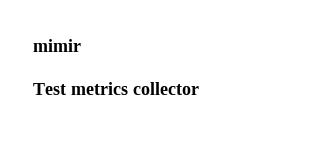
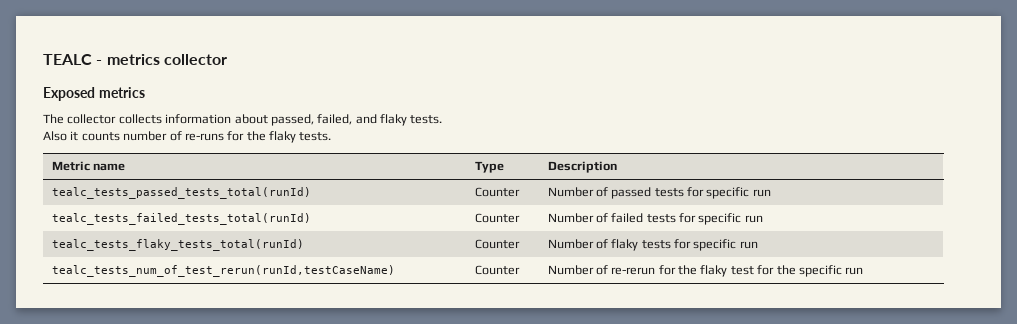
[33,39,81,52] [33,83,66,95] mimir // Test -> [43,54,103,65] TEALC -
(199, 88) none -> [43,87,145,101] [43,114,443,126] [43,131,332,143] [51,161,125,171] [474,161,504,173] [547,161,617,173] [51,187,311,199] [474,187,520,197] [547,187,771,199] [51,213,311,225] [474,213,520,223] [547,213,763,225] [51,239,304,251] [474,239,520,249] [547,239,758,251] [51,265,395,277] [474,265,520,275] [547,265,864,277] // Exposed metrics // The collector collects information about passed, failed, and flaky tests. // Also it counts number of re-runs for the flaky tests. // Metric name | Type | Description // tealc_tests_passed_tests_total(runId) | Counter | Number of passed tests for specific run // tealc_tests_failed_tests_total(runId) | Counter | Number of failed tests for specific run // tealc_tests_flaky_tests_total(runId) | Counter | Number of flaky tests for specific run // tealc_tests_num_of_test_rerun(runId,testCaseName) | Counter | Number of re-rerun for the flaky test for the specific run

